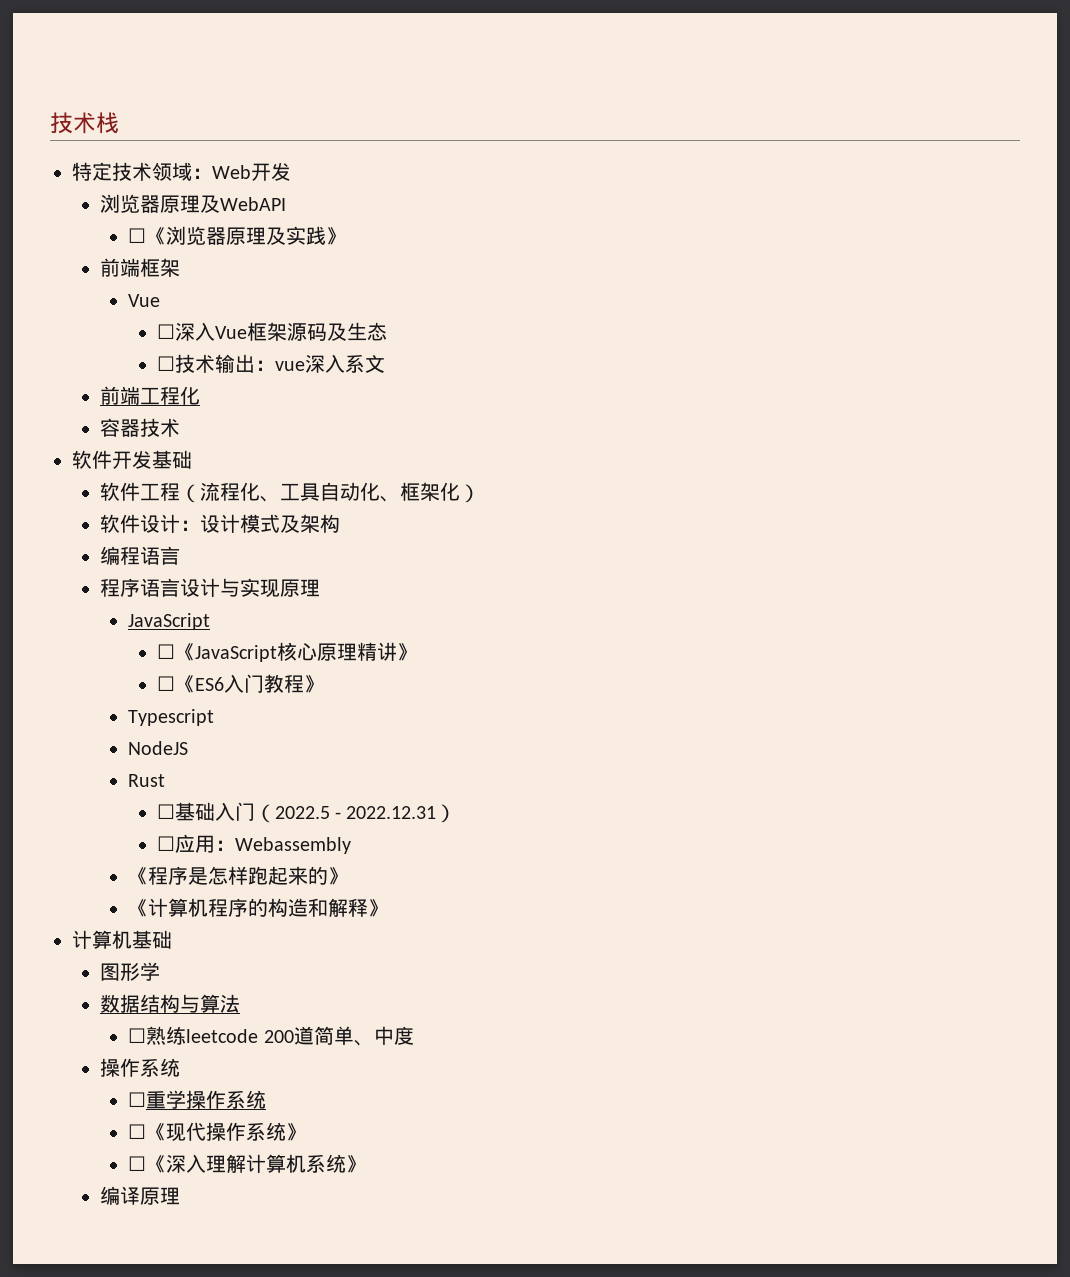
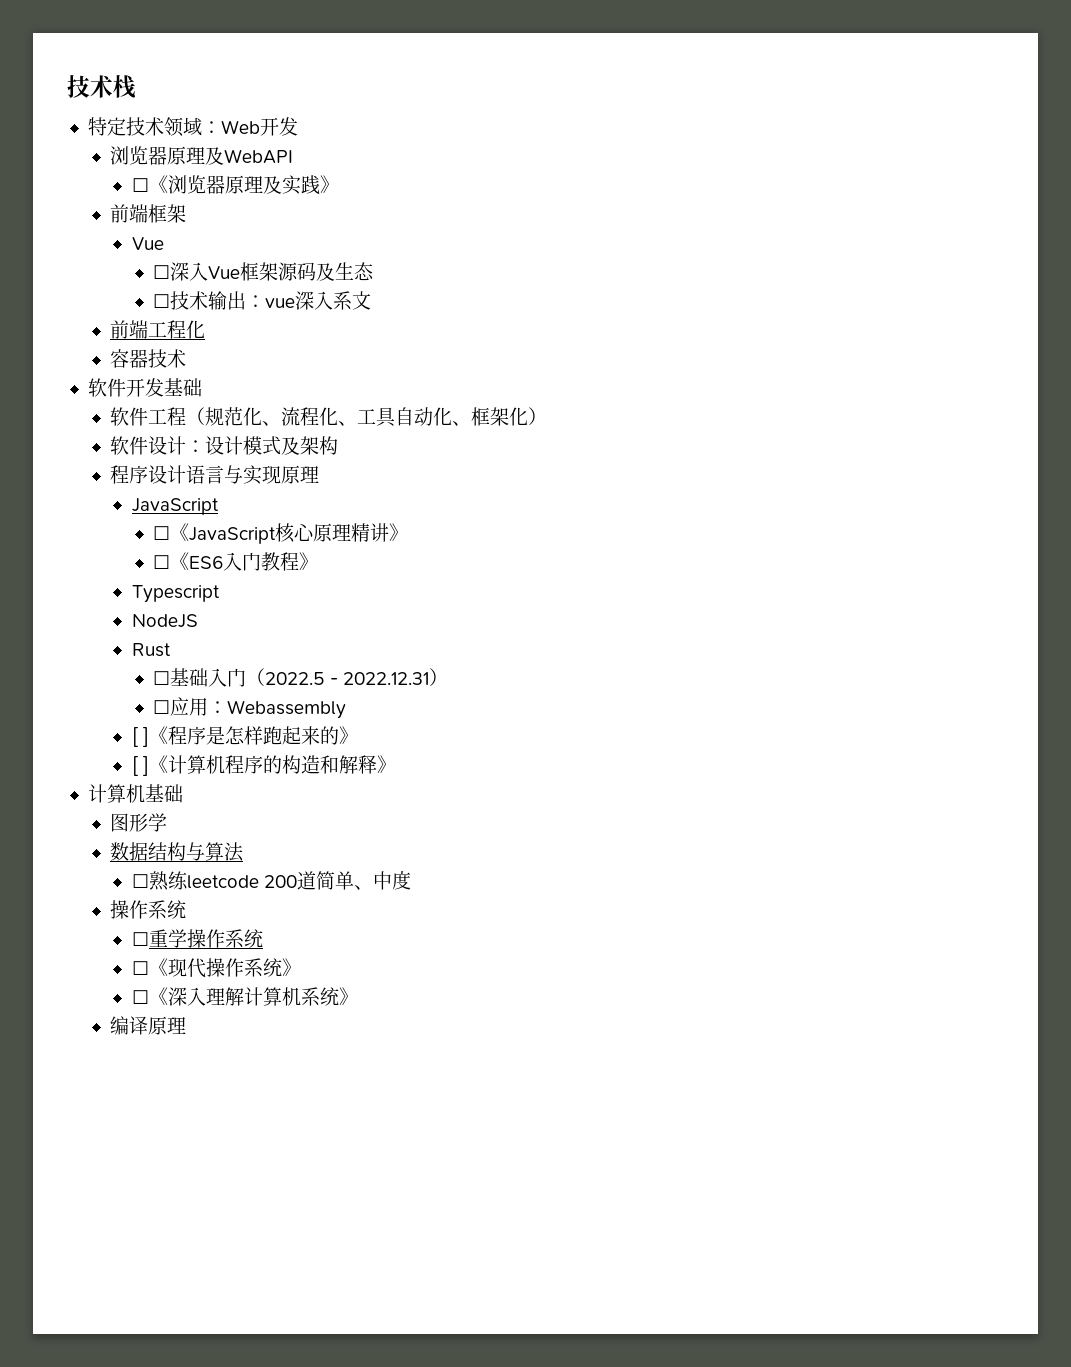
(201, 493) none -> [204,407,281,426] 规范化、
[100,546,181,565] [100,578,221,597] 编程语言 // 程序语言设计 -> [109,465,224,484] 程序设计语言
(351, 845) none -> [131,727,149,747] [ ]
(349, 876) none -> [131,756,149,776] [ ]

